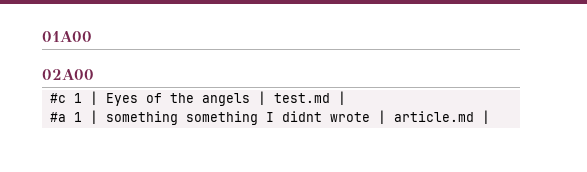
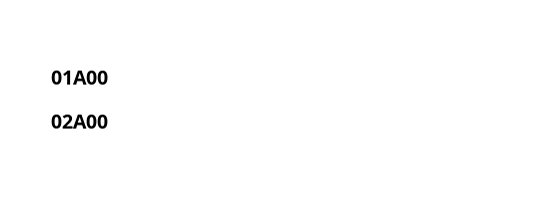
[50,91,347,106] [50,110,491,125] // #c 1 | Eyes of the angels | test.md | // #a 1 | something something I didnt wrote | article.md | -> (108, 121) none

